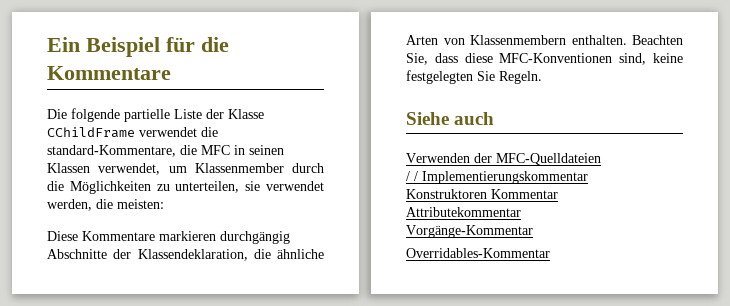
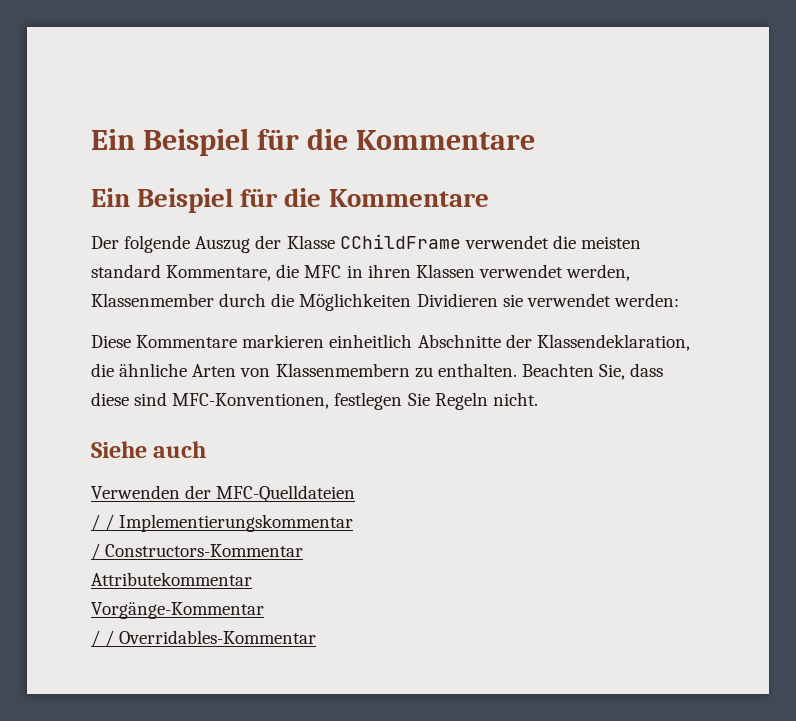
[47,37,229,57] [47,66,171,80] [47,108,202,122] Ein Beispiel für die Kommentare // Die folgende partielle Liste -> [91,128,536,156] [91,188,489,213] [91,235,251,253] Ein Beispiel für die Kommentare // Ein Beispiel für die Kommentare // Der folgende Auszug
[47,145,284,157] [47,163,324,175] [47,181,324,194] [47,199,164,211] standard-Kommentare, die MFC in seinen Klassen verwendet, um Klassenmember durch die Möglichkeiten zu unterteilen, sie verwendet werden, die meisten: -> [581,236,642,249] [91,264,631,281] [91,293,679,311] meisten standard Kommentare, die MFC in ihren Klassen verwendet werden, Klassenmember durch die Möglichkeiten Dividieren sie verwendet werden:
[220,231,290,244] durchgängig -> [329,334,413,348] einheitlich
(566, 40) none -> [414,367,433,378] zu
[499,53,683,65] [406,70,542,84] MFC-Konventionen sind, keine festgelegten Sie Regeln. -> [134,392,538,410] sind MFC-Konventionen, festlegen Sie Regeln nicht.
[406,189,558,199] Konstruktoren Kommentar -> [91,543,304,560] / Constructors-Kommentar
(533, 231) none -> [91,630,115,647] / /

